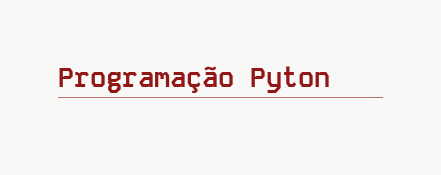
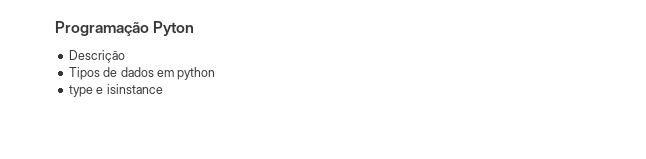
(330, 79) none -> [68,50,125,63] [68,67,216,80] [68,84,163,97] // Descrição // Tipos de dados em python // type e isinstance

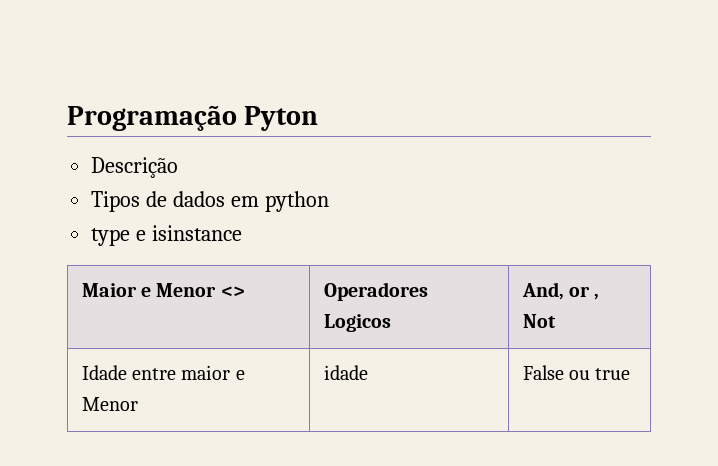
(163, 89) none -> [81,283,245,297] [323,282,428,301] [323,314,391,332] [521,282,600,300] [522,314,556,328] [81,365,245,380] [81,397,138,411] [323,365,368,380] [522,365,631,380] // Maior e Menor <> | Operadores Logicos | And, or , Not // Idade entre maior e Menor | idade | False ou true

